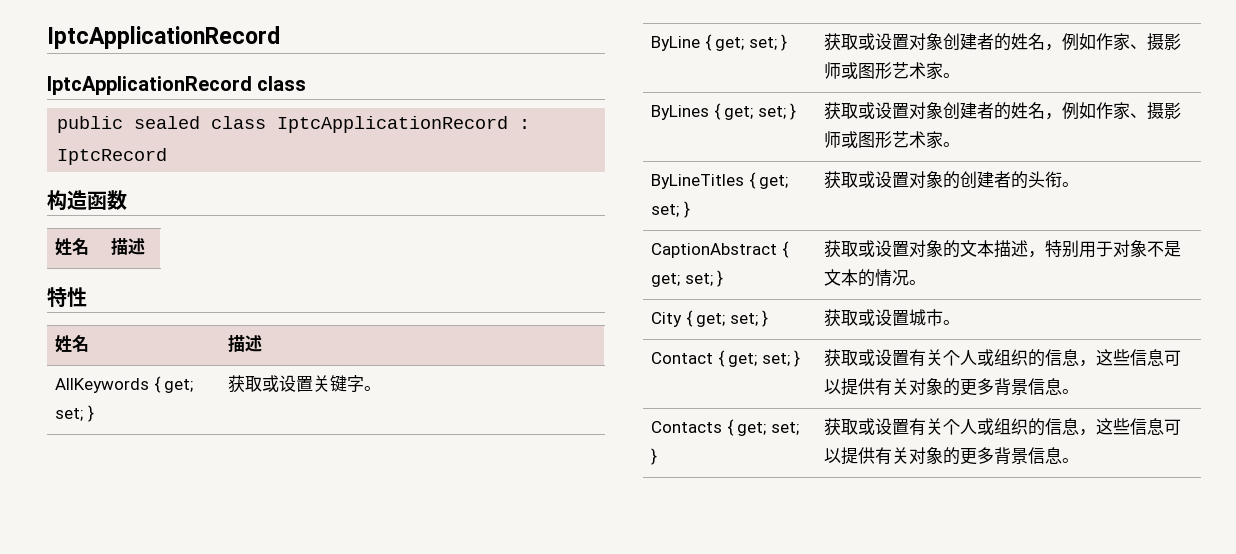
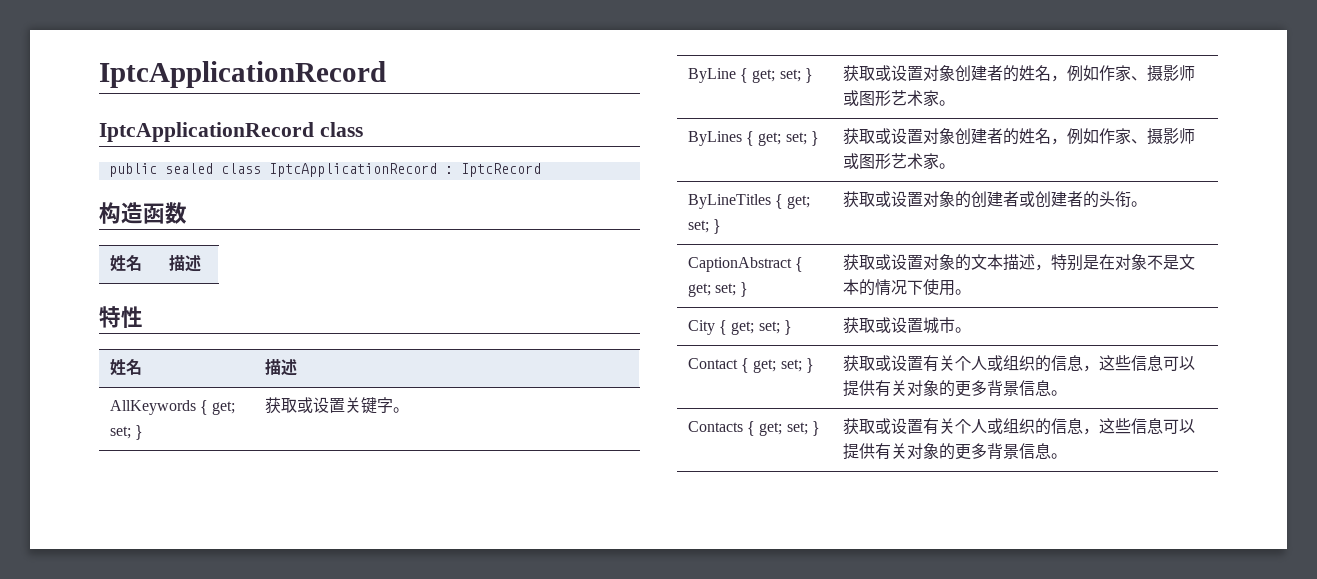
(1011, 179) none -> [1018,191,1083,208] 或创建者
[1078,241,1113,258] 用于 -> [1082,254,1115,270] 是在
(909, 278) none -> [906,279,955,296] 下使用

